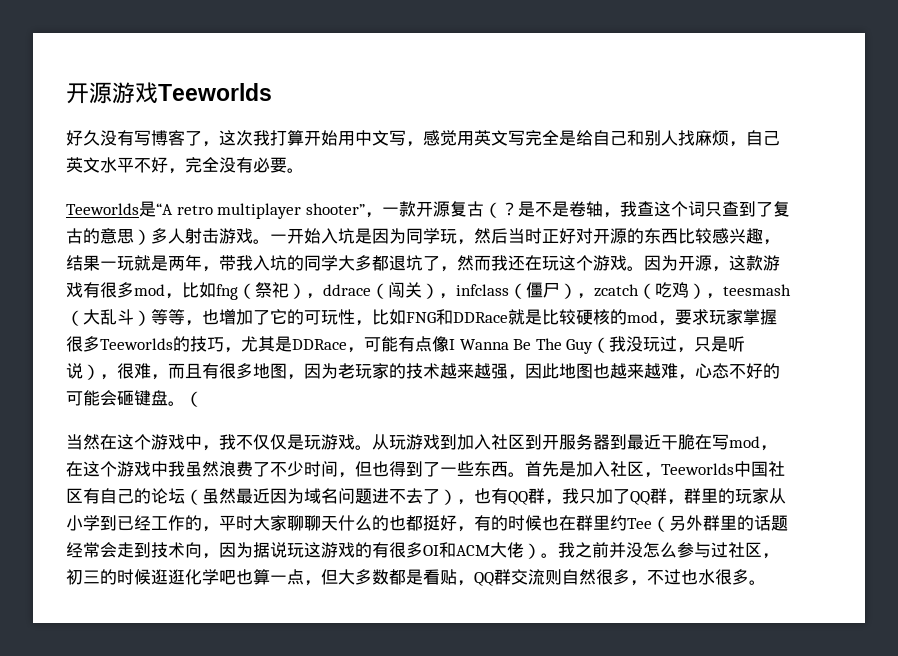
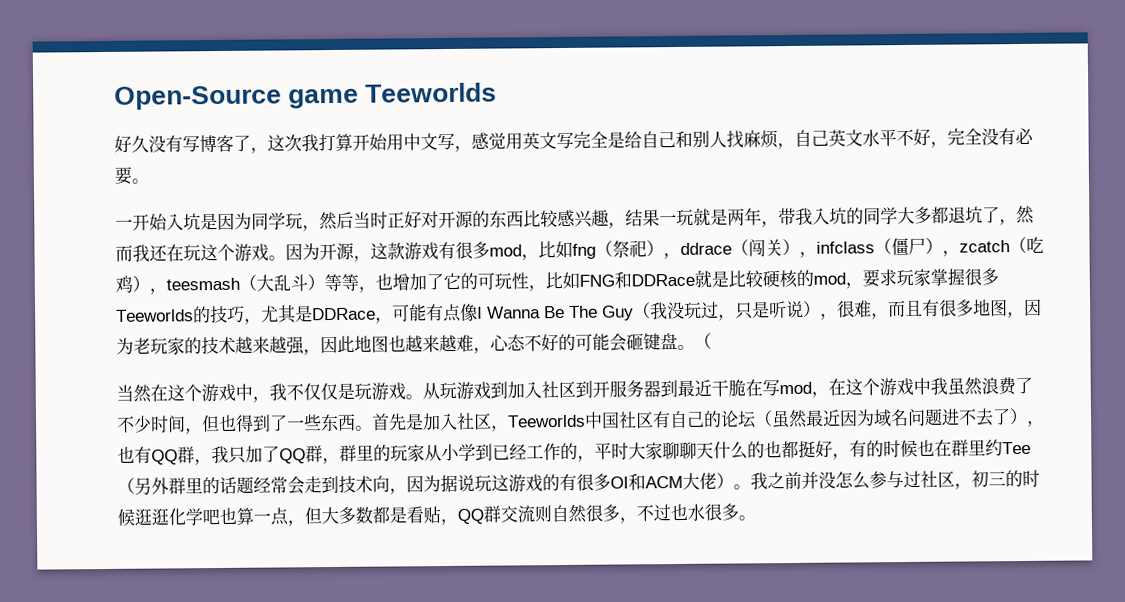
[66,82,158,104] 开源游戏 -> [114,85,360,110] Open-Source game
[66,201,790,219] [66,228,270,245] Teeworlds是“A retro multiplayer shooter”，一款开源复古（？是不是卷轴，我查这个词只查到了复古的意思）多人射击游戏。 -> (149, 181) none

